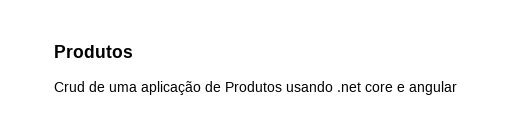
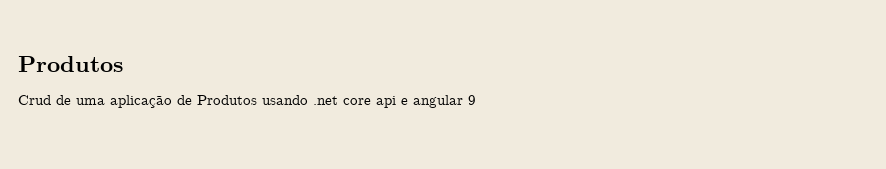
(393, 87) none -> [376,96,396,108] api
(457, 88) none -> [468,95,476,105] 9

